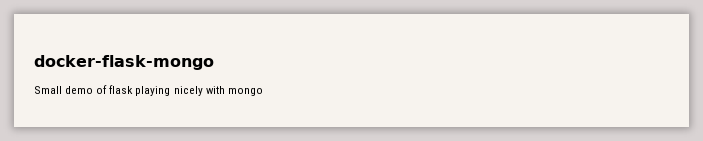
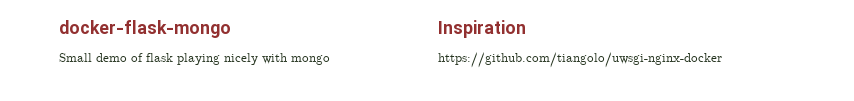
(263, 92) none -> [438,20,526,38] [438,52,722,68] // Inspiration // https://github.com/tiangolo/uwsgi-nginx-docker

